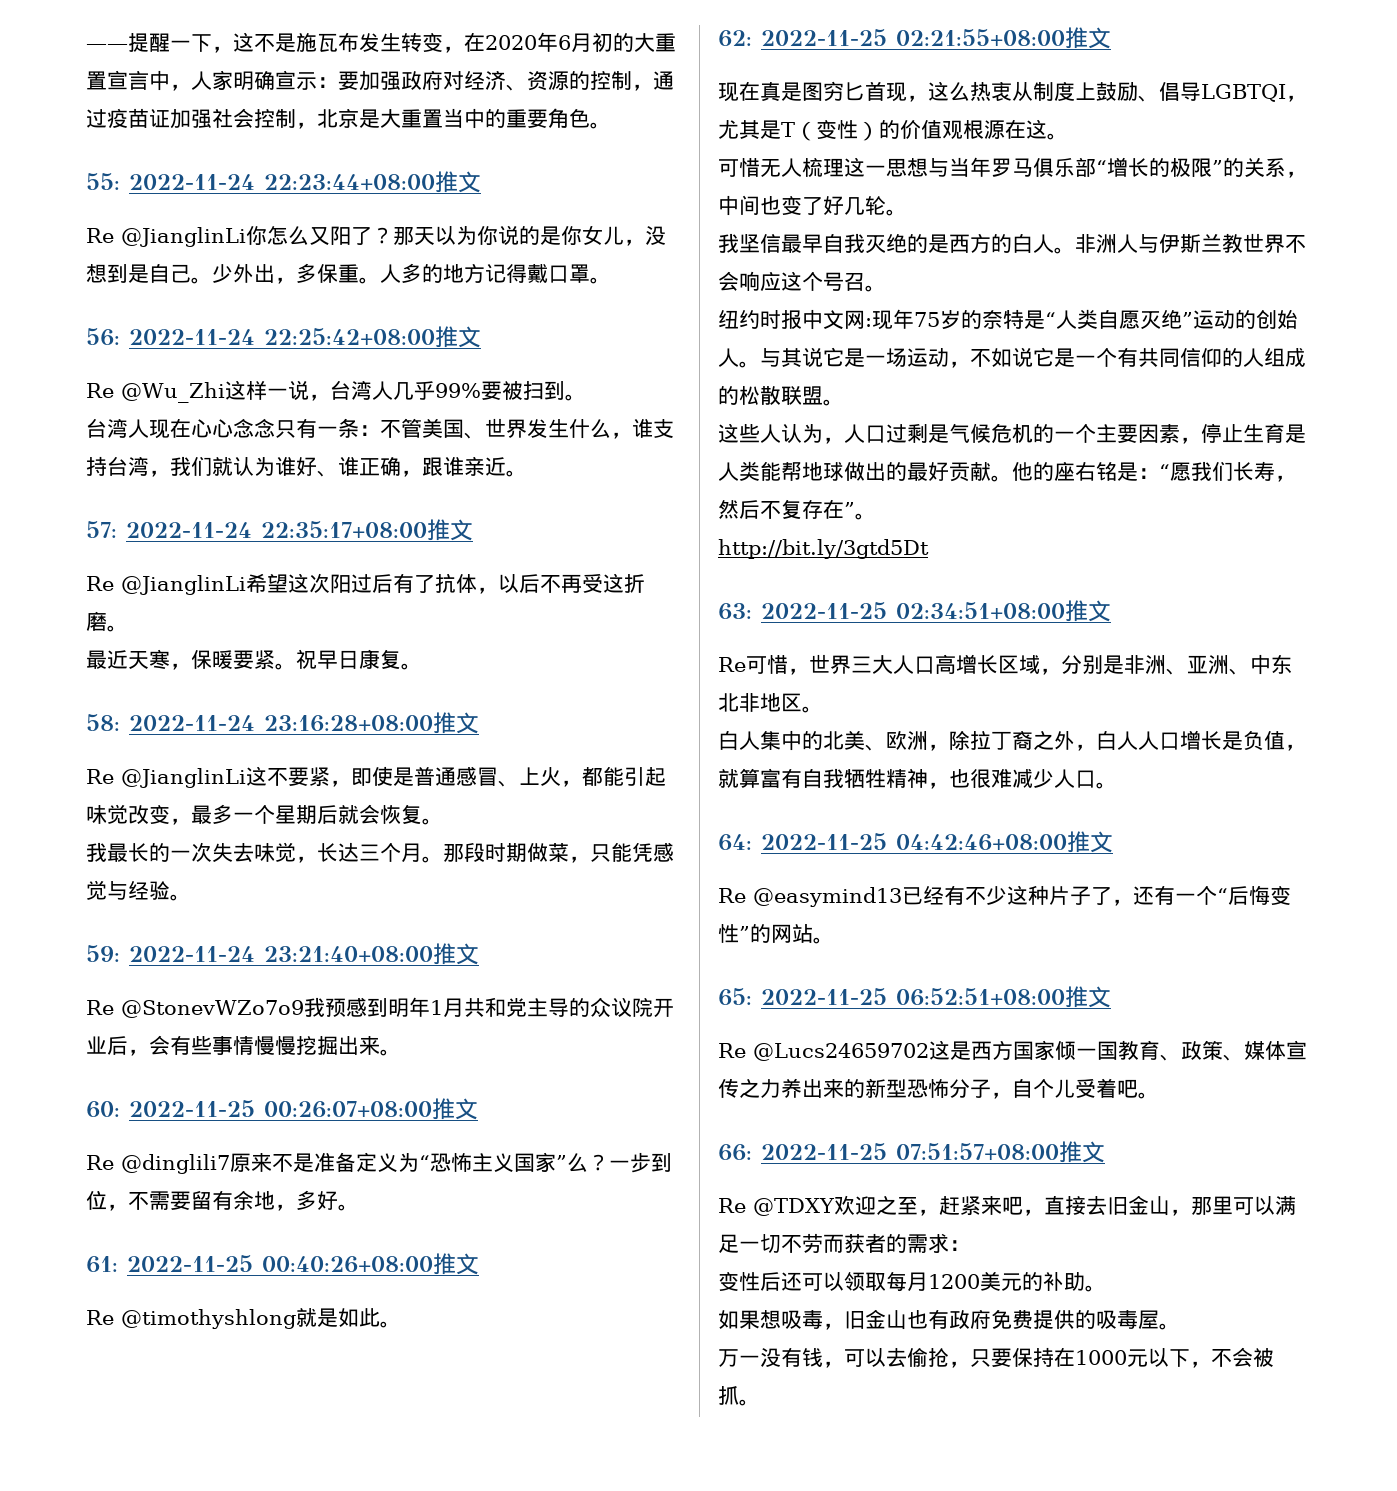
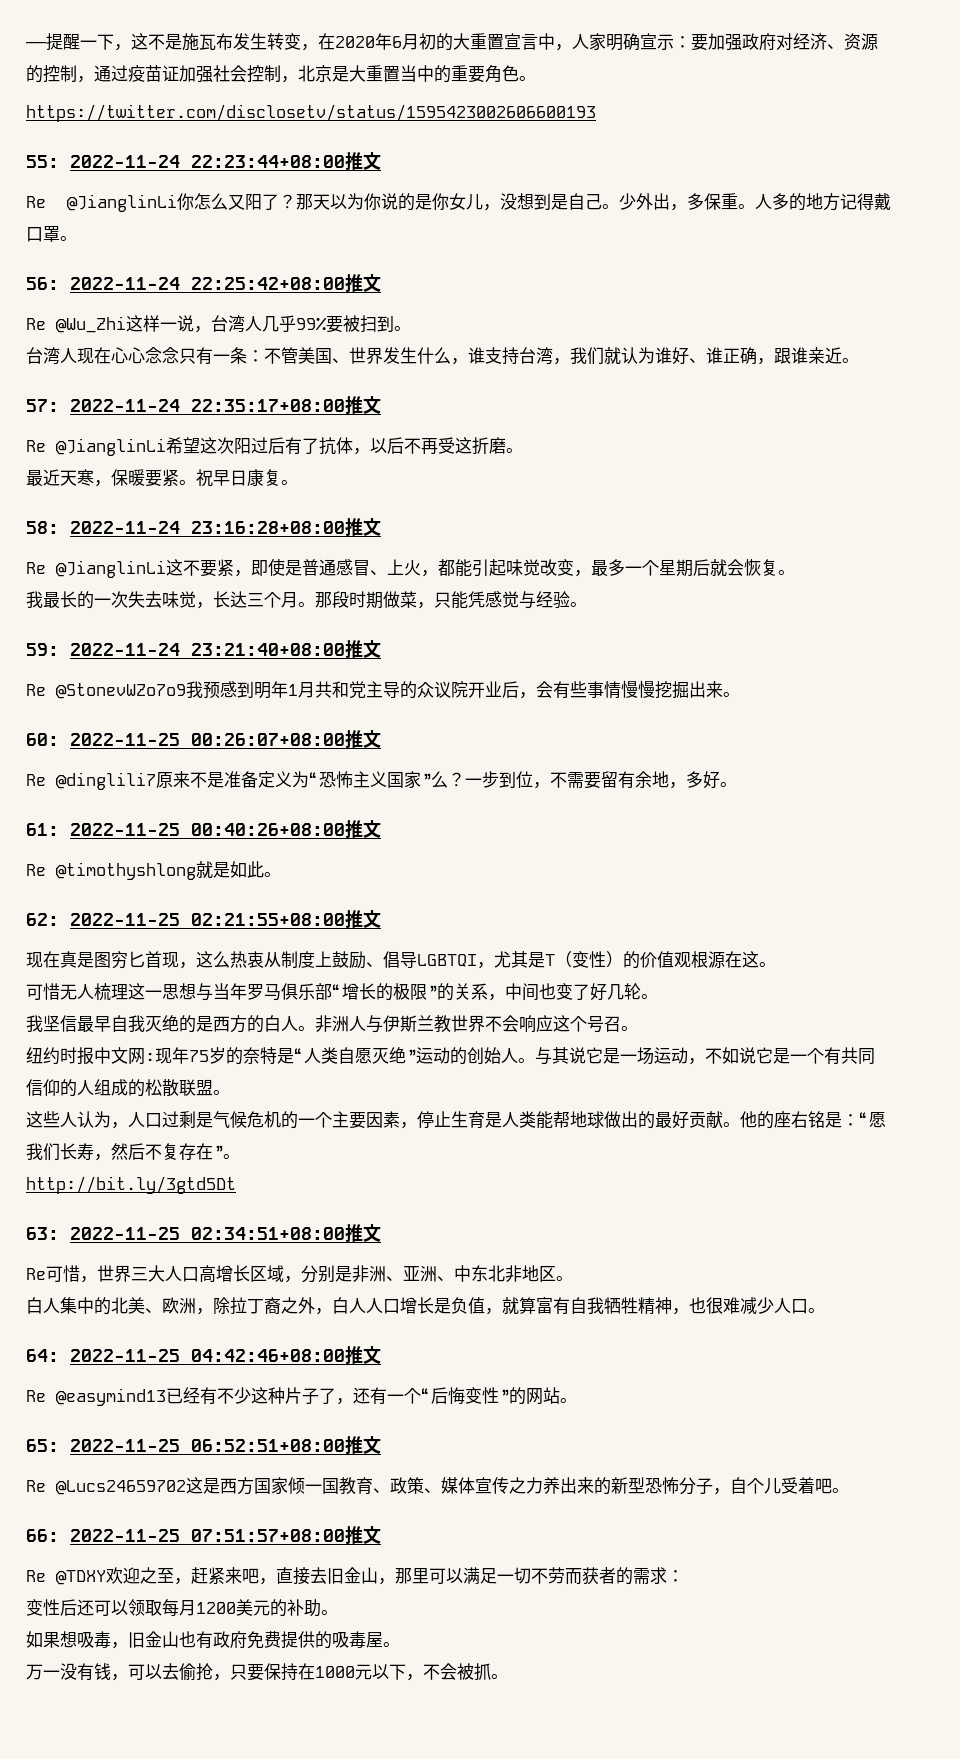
(611, 125) none -> [26,104,596,122] // https://twitter.com/disclosetv/status/1595423002606600193

